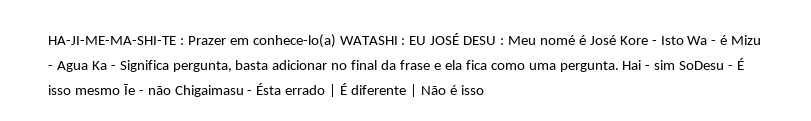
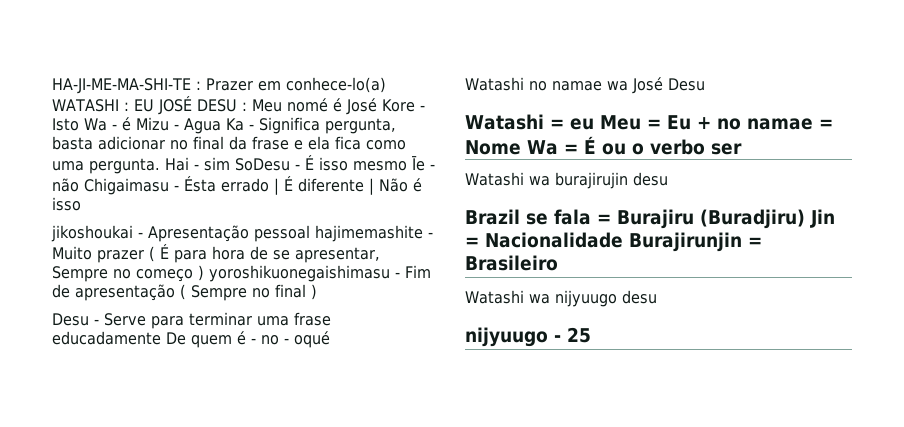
(484, 90) none -> [51,225,433,242] [52,244,380,263] [52,265,431,282] [52,284,317,301] [52,312,331,329] [52,331,330,348] [465,77,705,94] [465,114,833,130] [465,136,742,155] [465,172,668,189] [465,209,835,229] [465,232,762,252] [465,255,558,271] [465,290,657,307] [465,327,591,347] // jikoshoukai - Apresentação pessoal hajimemashite - Muito prazer ( É para hora de se apresentar, Sempre no começo ) yoroshikuonegaishimasu - Fim de apresentação ( Sempre no final ) // Desu - Serve para terminar uma frase educadamente De quem é - no - oqué // Watashi no namae wa José Desu // Watashi = eu Meu = Eu + no namae = Nome Wa = É ou o verbo ser // Watashi wa burajirujin desu // Brazil se fala = Burajiru (Buradjiru) Jin = Nacionalidade Burajirunjin = Brasileiro // Watashi wa nijyuugo desu // nijyuugo - 25

